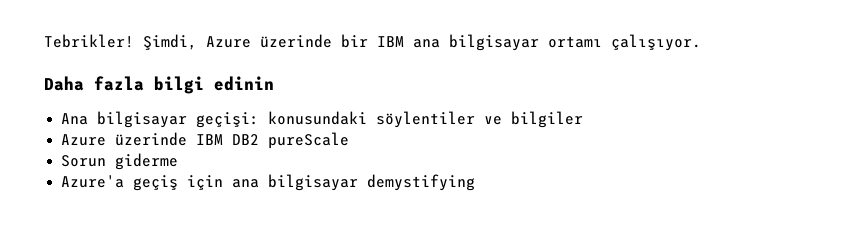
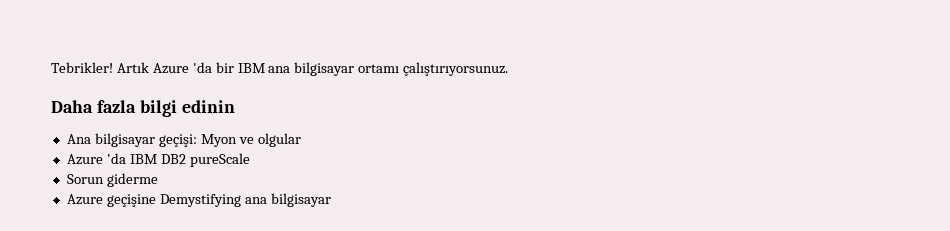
[143,34,332,51] Şimdi, Azure üzerinde -> [116,62,212,74] Artık Azure 'da
[611,34,701,51] çalışıyor. -> [403,62,509,76] çalıştırıyorsunuz.
[268,111,584,128] [61,132,188,146] konusundaki söylentiler ve bilgiler // Azure üzerinde -> [200,133,301,147] [66,153,126,165] Myon ve olgular // Azure 'da
[61,174,476,191] Azure'a geçiş için ana bilgisayar demystifying -> [66,193,331,207] Azure geçişine Demystifying ana bilgisayar

